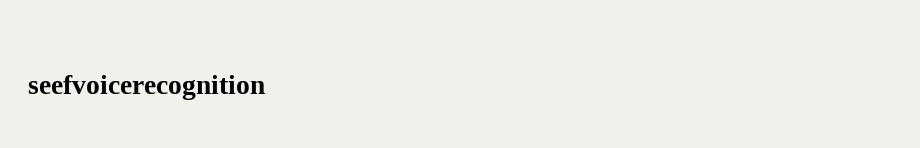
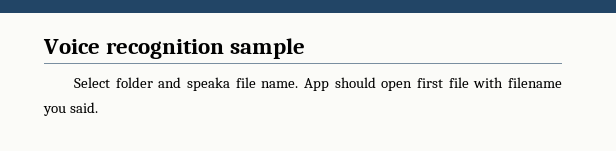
[28,75,265,100] seefvoicerecognition -> [43,38,306,59] [74,77,562,91] [43,102,98,116] Voice recognition sample // Select folder and speaka file name. App should open first file with filename you said.

